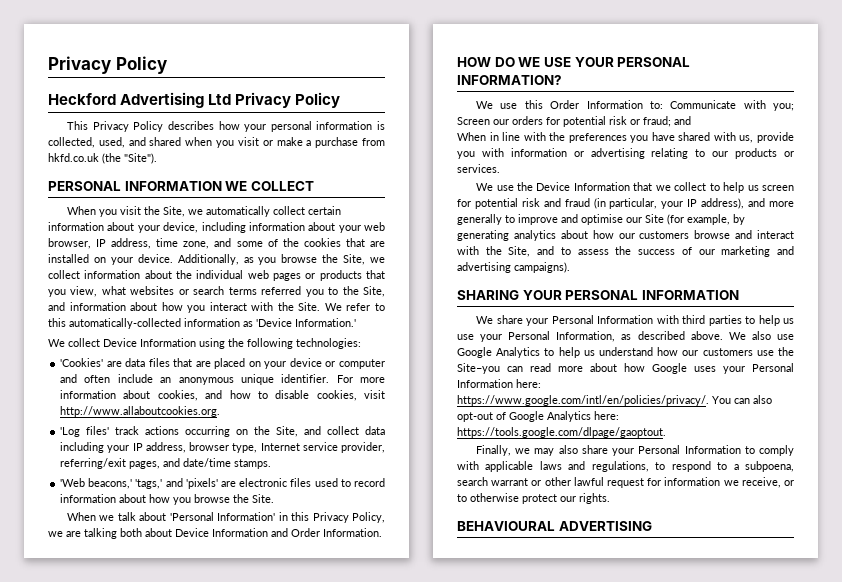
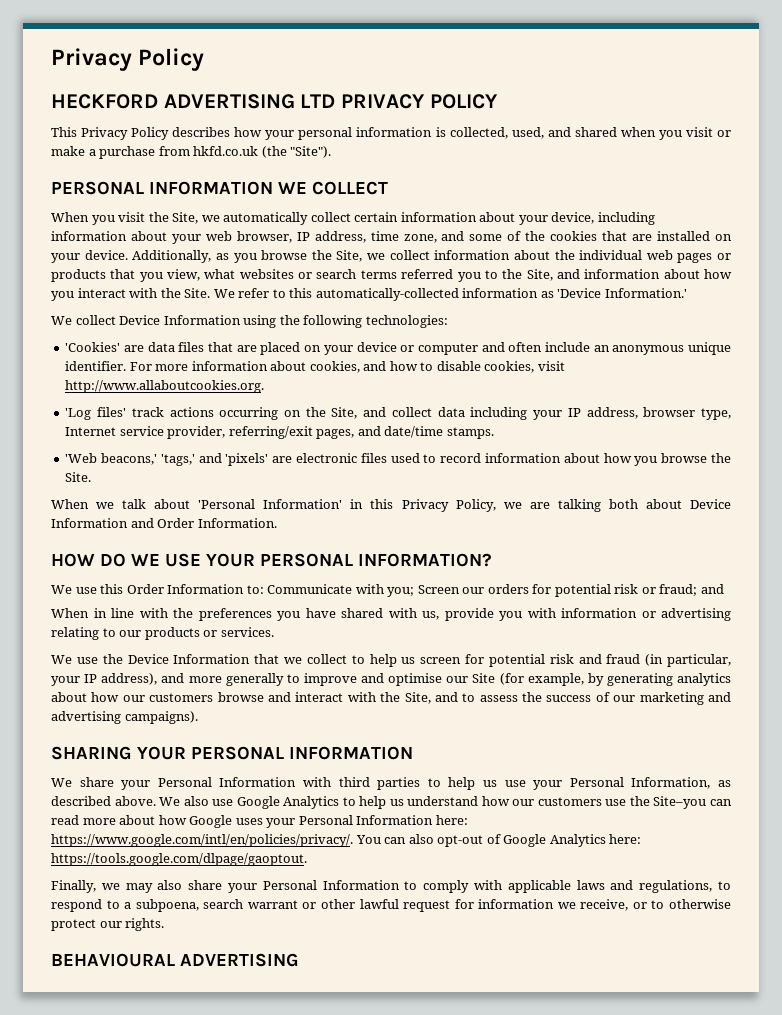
[48,56,167,74] [48,92,341,108] Privacy Policy // Heckford Advertising Ltd Privacy Policy -> [51,48,205,71] [51,94,498,109] Privacy Policy // HECKFORD ADVERTISING LTD PRIVACY POLICY

